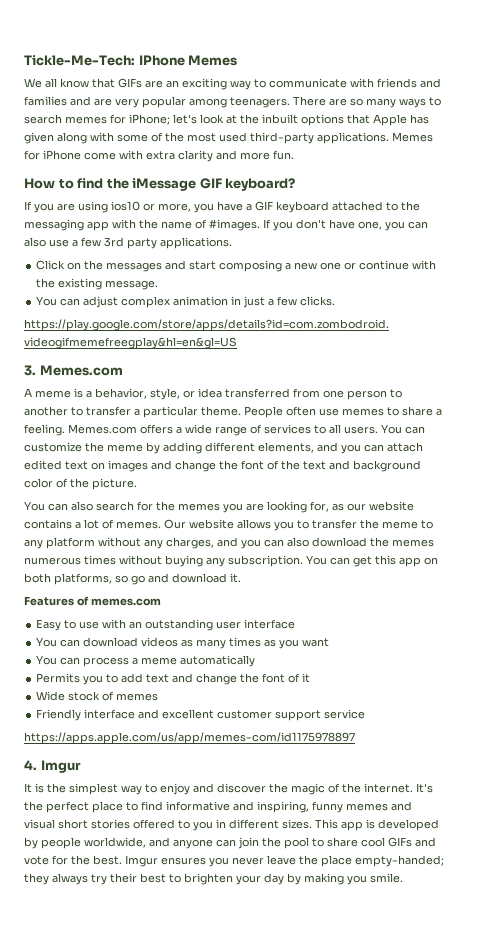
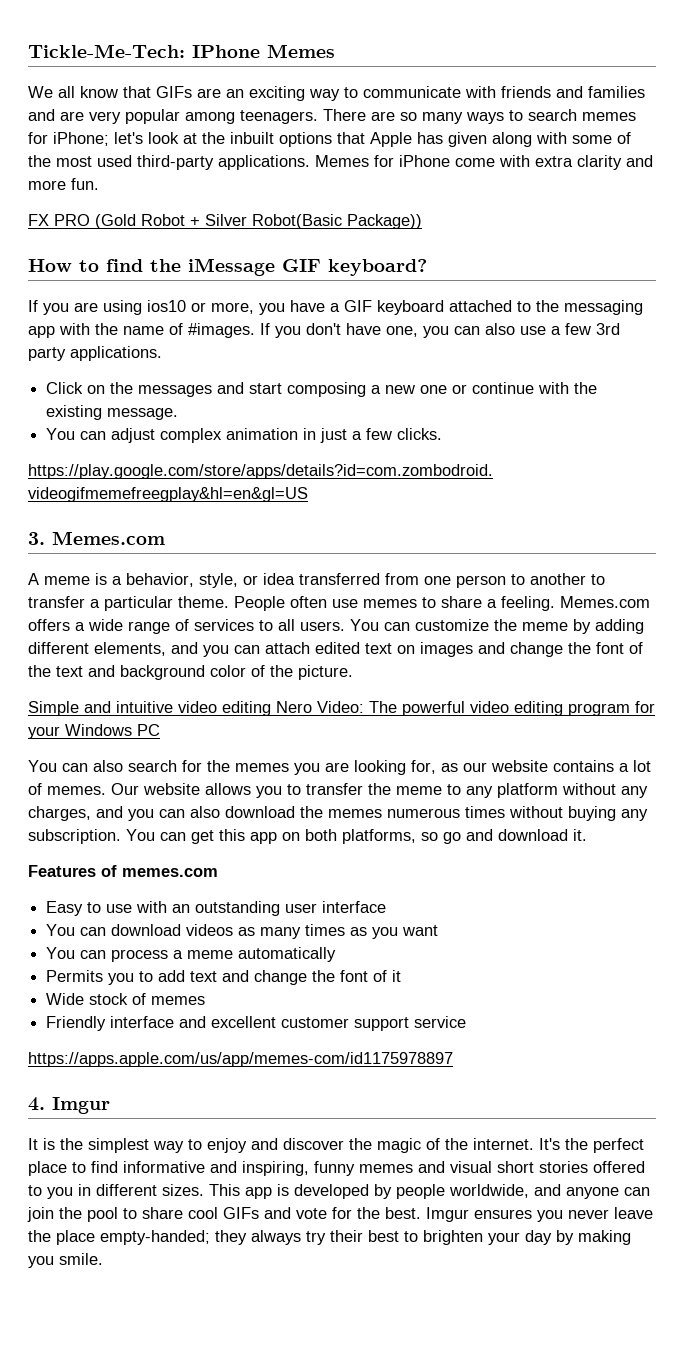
(294, 155) none -> [28,214,422,229] // FX PRO (Gold Robot + Silver Robot(Basic Package))
(137, 484) none -> [28,701,655,716] [28,724,160,739] // Simple and intuitive video editing Nero Video: The powerful video editing program for your Windows PC

